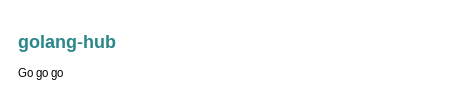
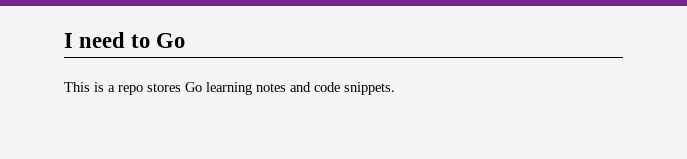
[18,35,116,52] [18,68,64,80] golang-hub // Go go go -> [64,32,186,48] [64,82,395,95] I need to Go // This is a repo stores Go learning notes and code snippets.

